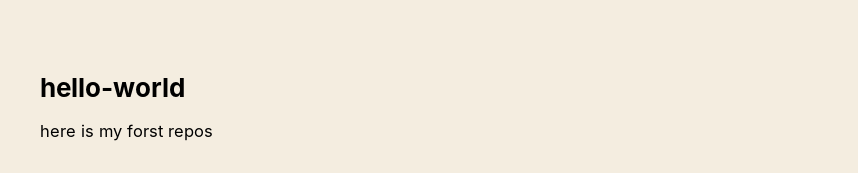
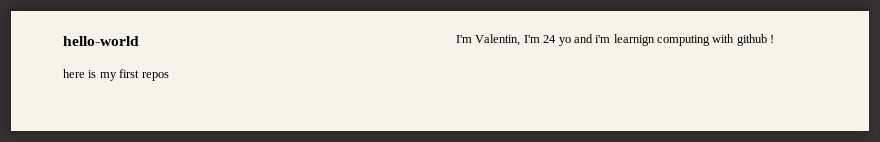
[127,124,164,137] forst -> [119,69,140,78] first
(213, 134) none -> [456,34,775,46] // I'm Valentin, I'm 24 yo and i'm learnign computing with github !

